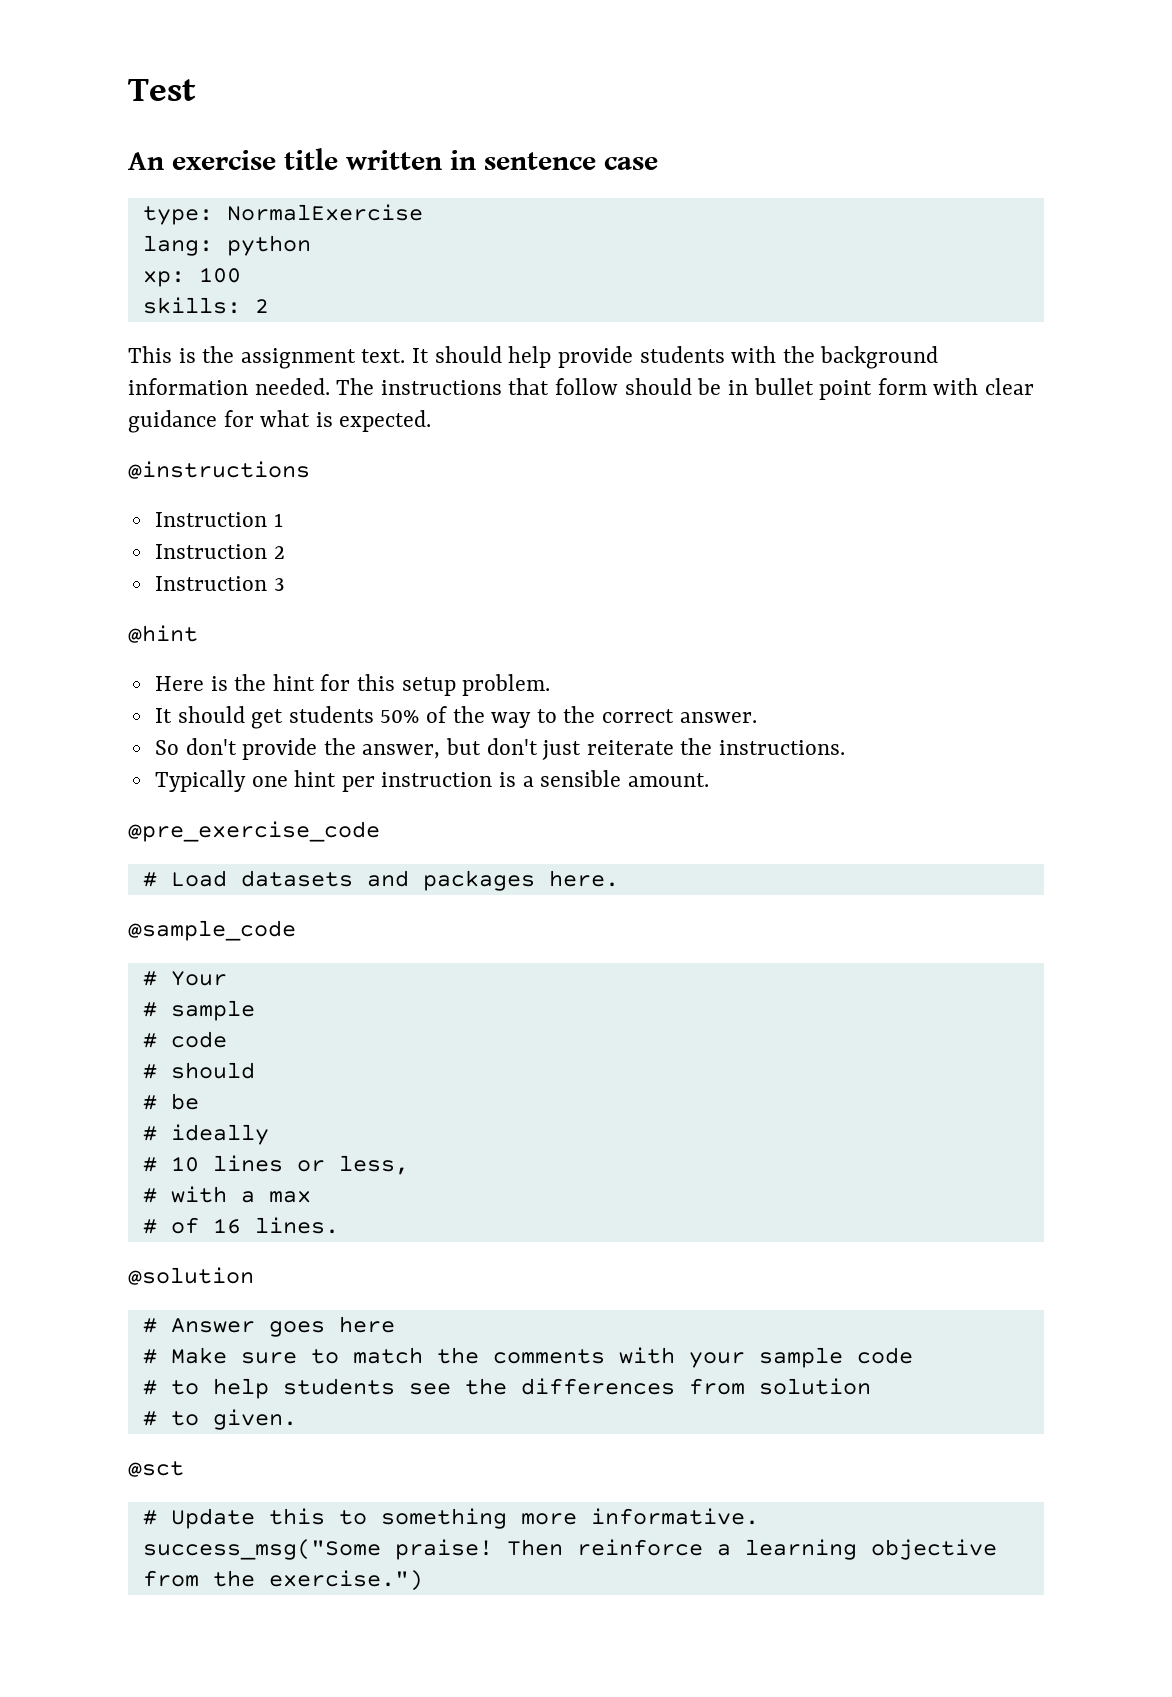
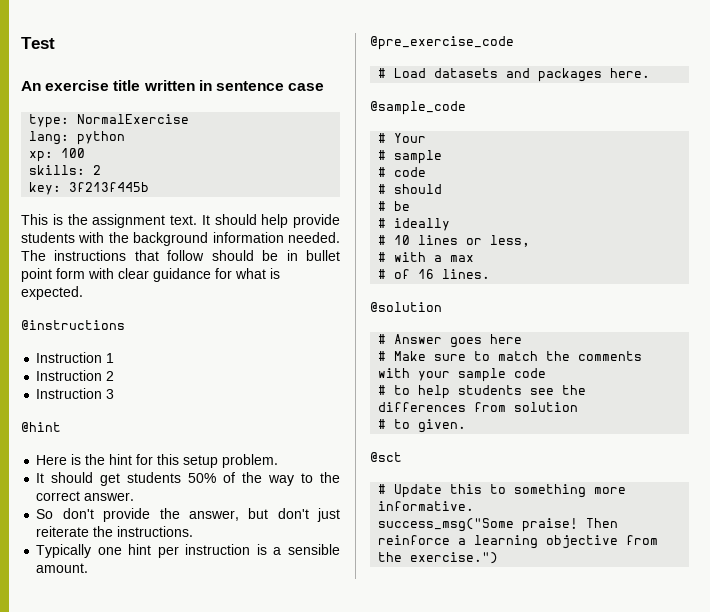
(269, 306) none -> [29,182,150,195] // key: 3f213f445b

